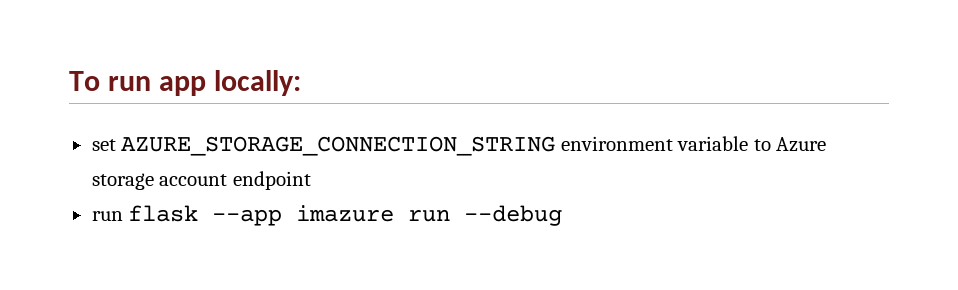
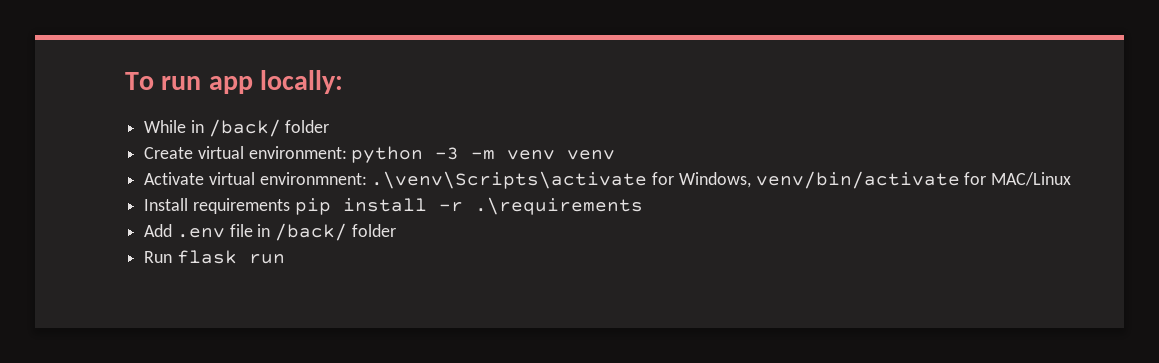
[91,136,827,156] [91,171,311,190] [91,205,563,226] set AZURE_STORAGE_CONNECTION_STRING environment variable to Azure storage account endpoint // run flask --app imazure run --debug -> [144,119,330,137] [144,146,616,163] [144,171,1072,189] [144,197,643,215] [144,223,396,241] [144,250,285,264] While in /back/ folder // Create virtual environment: python -3 -m venv venv // Activate virtual environmnent: .\venv\Scripts\activate for Windows, venv/bin/activate for MAC/Linux // Install requirements pip install -r .\requirements // Add .env file in /back/ folder // Run flask run

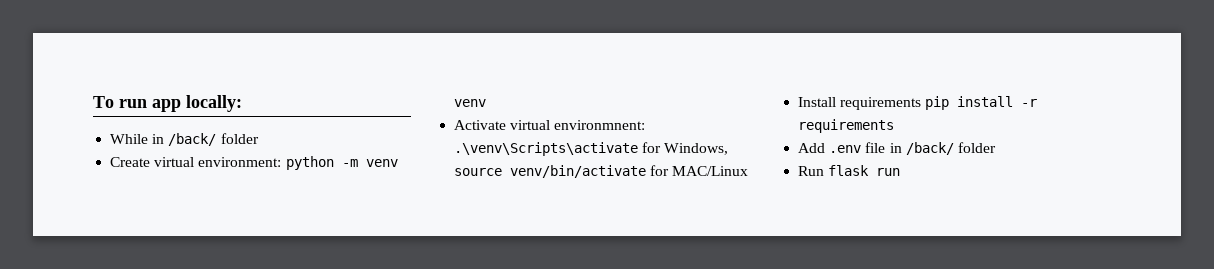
[435,147,460,160] -3 -> (334, 163) none
(751, 180) none -> [454,168,503,176] source
[474,197,643,215] .\requirements -> [798,119,895,133] requirements

